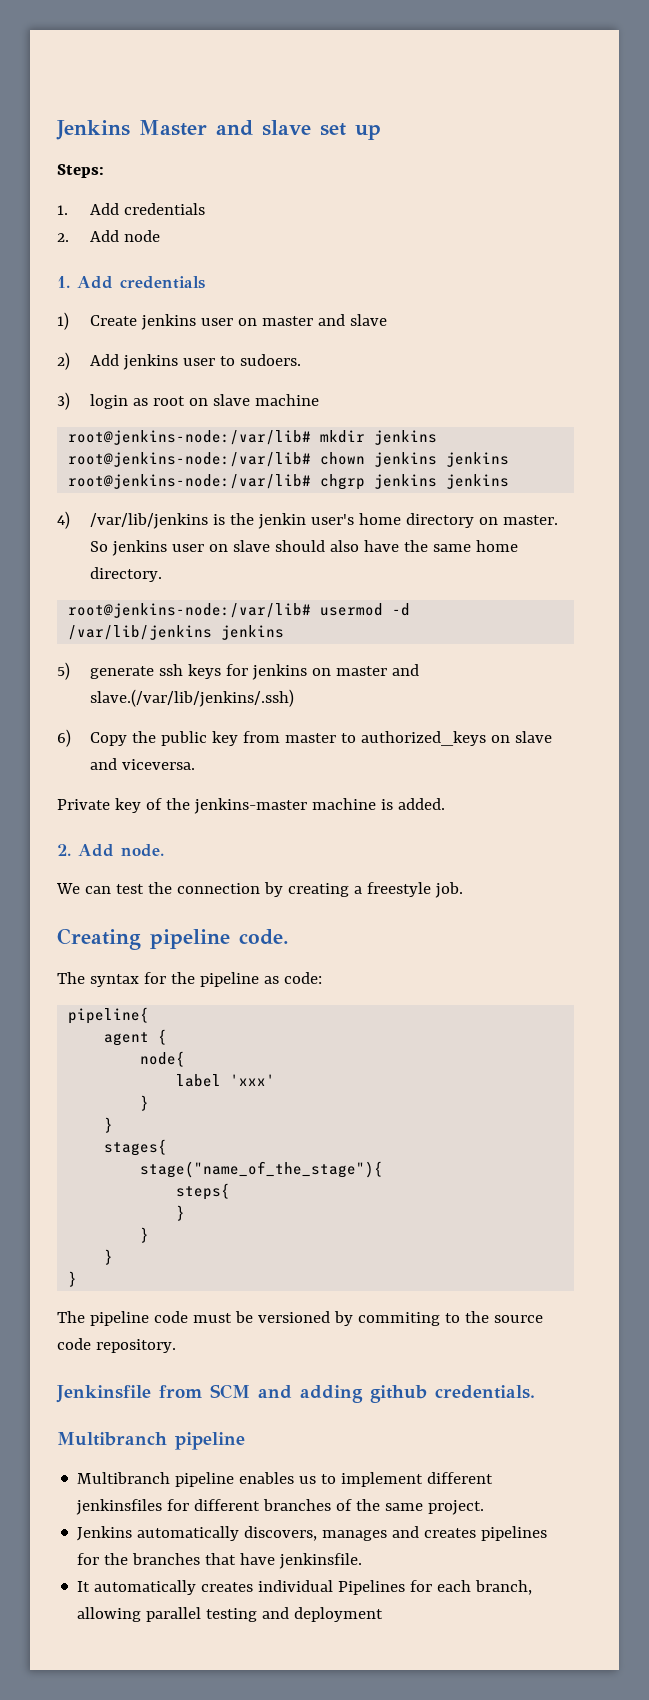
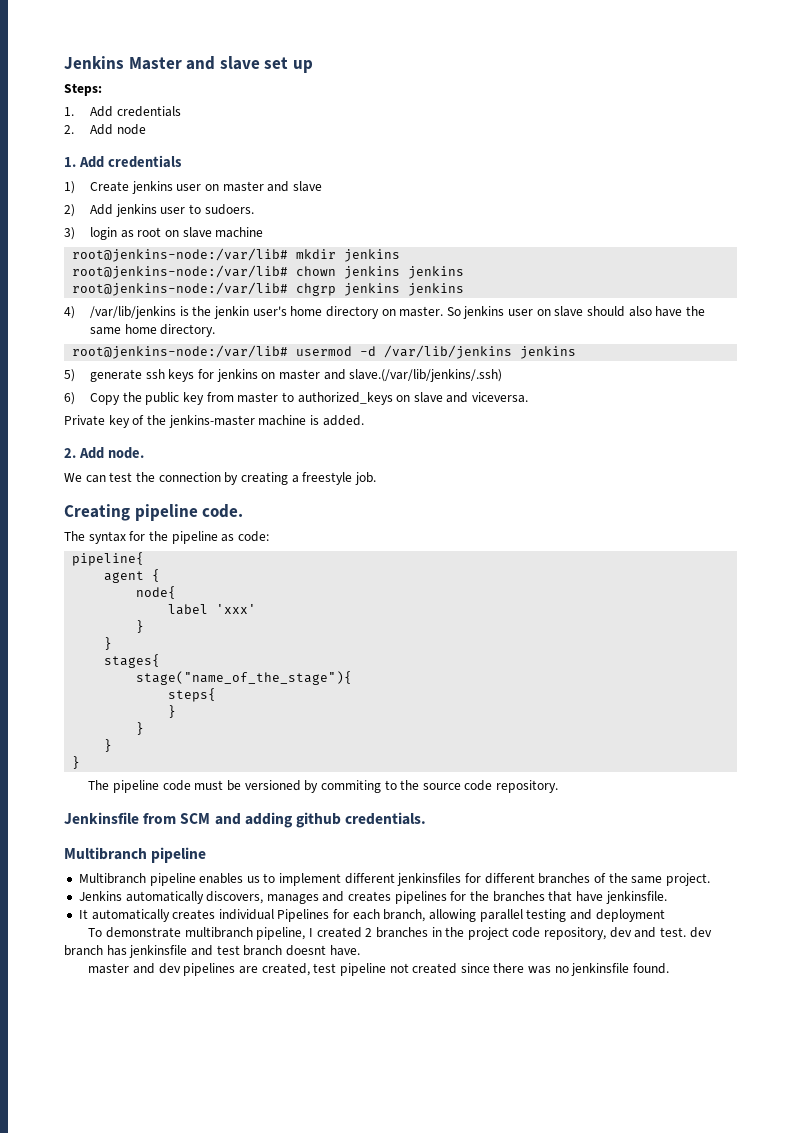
(384, 1614) none -> [88,927,712,940] [64,945,360,958] [88,963,670,976] // To demonstrate multibranch pipeline, I created 2 branches in the project code repository, dev and test. dev branch has jenkinsfile and test branch doesnt have. // master and dev pipelines are created, test pipeline not created since there was no jenkinsfile found.

